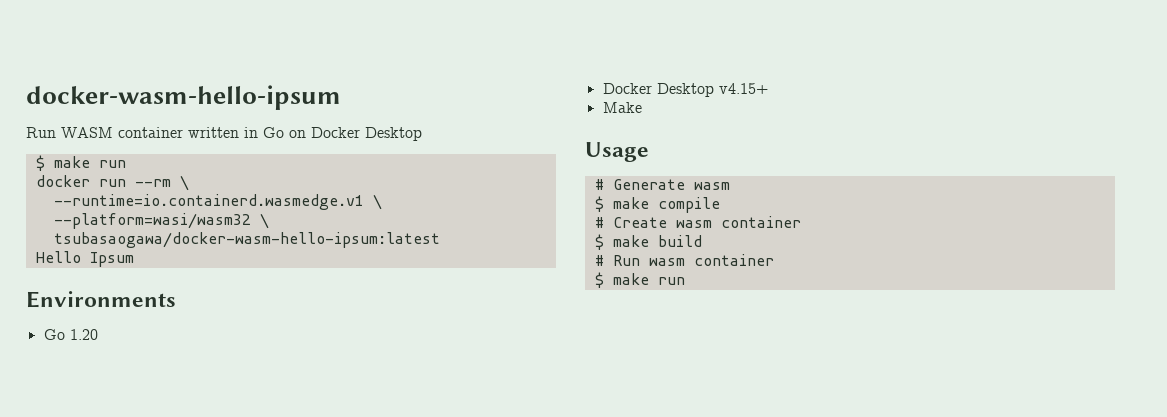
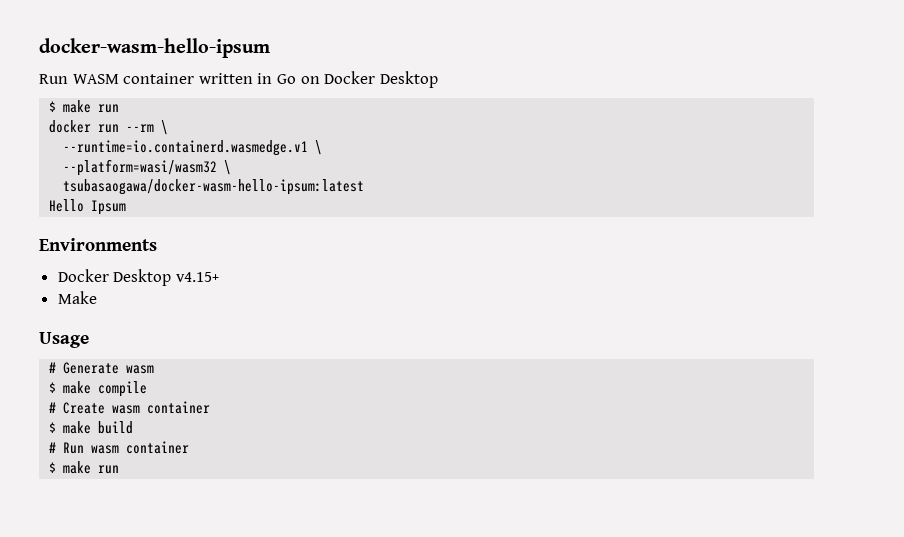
[43,329,98,340] // Go 1.20 -> (157, 244) none

